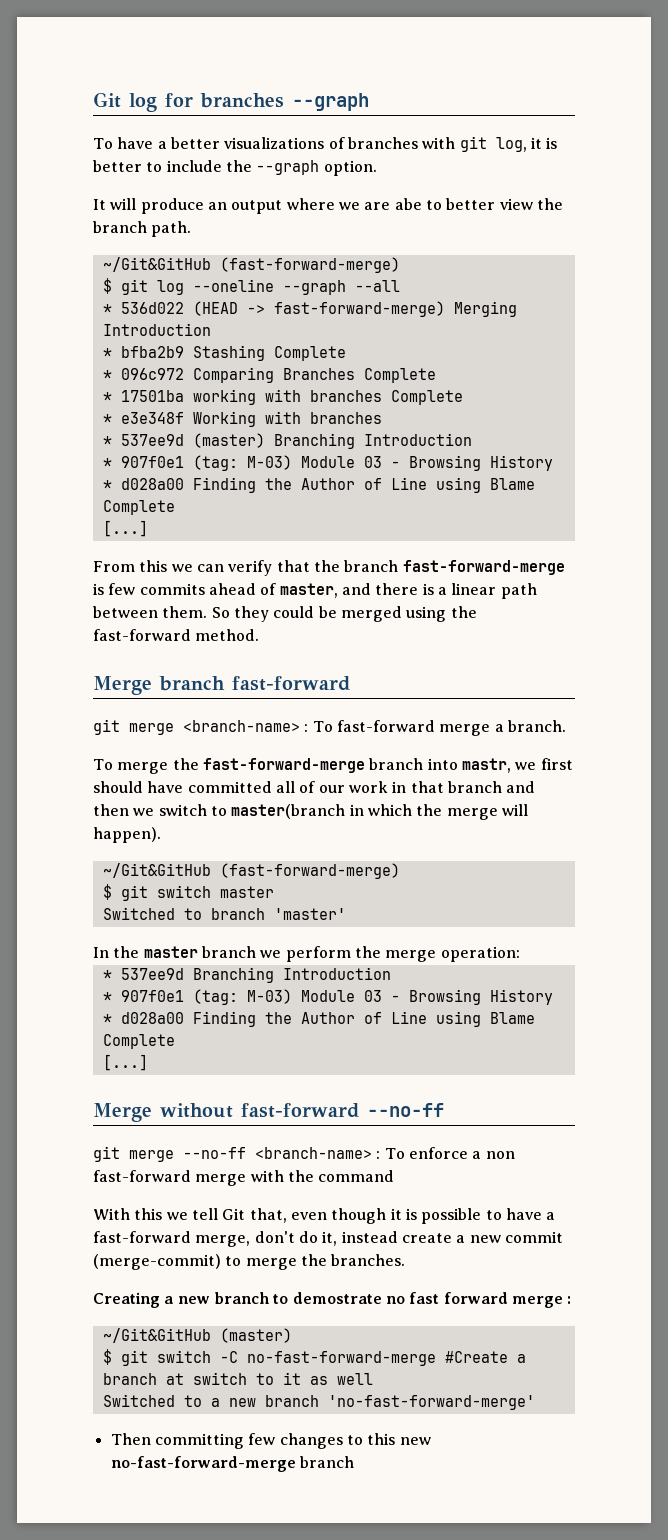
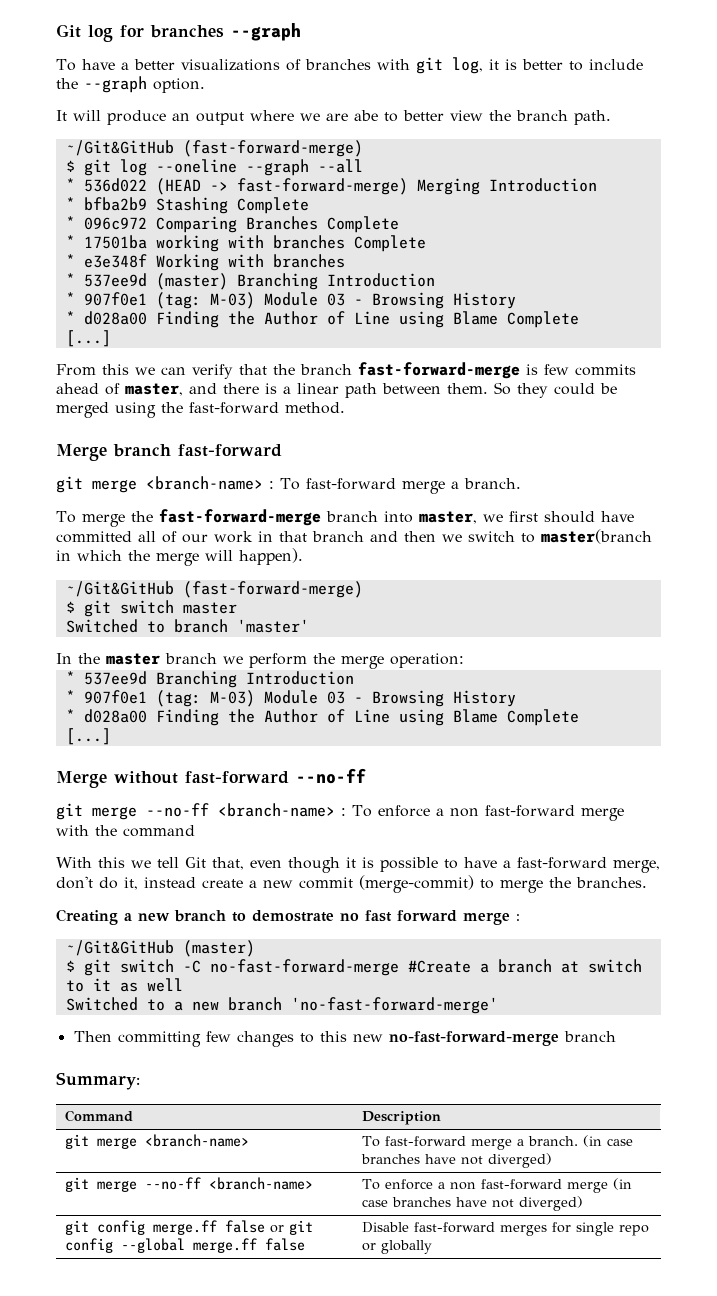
[461,758,511,773] mastr, -> [418,511,477,524] master,
(354, 1462) none -> [56,1072,140,1090] [64,1110,133,1122] [361,1111,441,1125] [64,1134,249,1149] [361,1135,633,1150] [360,1153,552,1168] [64,1177,313,1192] [361,1178,632,1193] [361,1196,583,1211] [64,1220,313,1235] [64,1238,305,1253] [361,1222,649,1236] [361,1240,432,1254] // Summary: // Command | Description // git merge <branch-name> | To fast-forward merge a branch. (in case branches have not diverged) // git merge --no-ff <branch-name> | To enforce a non fast-forward merge (in case branches have not diverged) // git config merge.ff false or git config --global merge.ff false | Disable fast-forward merges for single repo or globally

